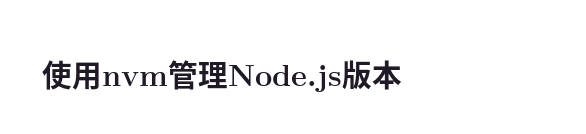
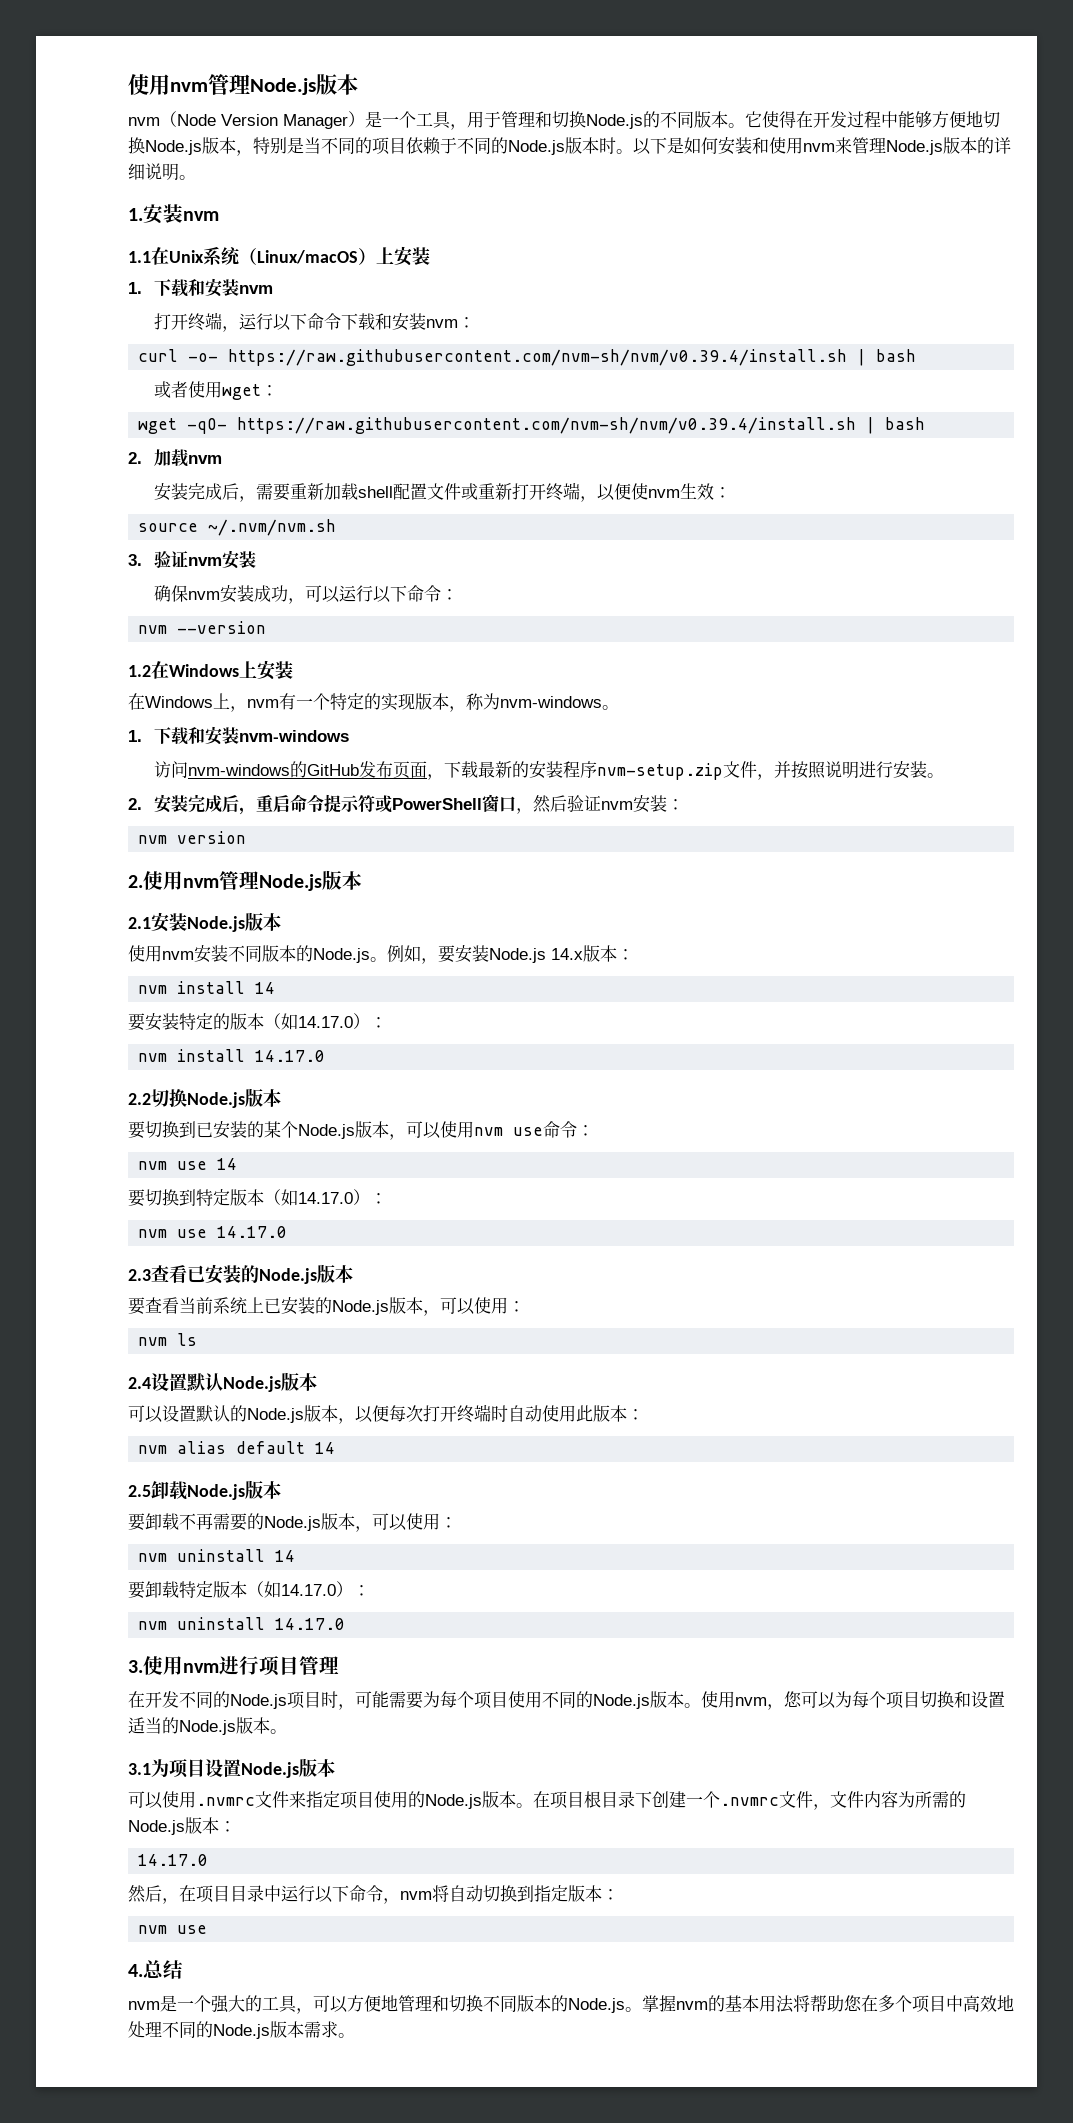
[42,60,402,92] 使用nvm管理Node.js版本 -> [128,74,358,95] [128,111,1000,130] [128,137,1011,156] [128,163,196,181] [128,204,219,224] [128,246,430,266] [128,278,274,297] [154,312,476,332] [138,349,917,366] [154,381,279,400] [138,417,926,434] [128,449,223,467] [154,482,732,502] [138,519,337,536] [128,550,257,569] [154,585,459,604] [138,621,267,634] [128,660,293,680] [128,693,619,712] [128,726,350,745] [154,761,945,780] [128,794,685,815] [138,831,247,844] [128,870,362,891] [128,912,281,932] [128,945,634,964] [138,981,276,994] [128,1013,387,1031] [138,1049,326,1062] [128,1088,281,1108] [128,1121,594,1140] [138,1158,238,1170] [128,1189,387,1207] [138,1226,288,1238] [128,1264,353,1284] [128,1297,525,1316] [138,1333,198,1346] [128,1372,317,1392] [128,1404,644,1424] [138,1441,336,1454] [128,1480,281,1500] [128,1513,457,1532] [138,1549,296,1562] [128,1581,370,1599] [138,1617,346,1630] [128,1656,339,1676] [128,1691,1005,1710] [128,1717,287,1735] [128,1758,335,1778] [128,1791,966,1810] [128,1817,236,1835] [138,1854,209,1866] [128,1885,619,1904] [138,1925,208,1934] [128,1960,183,1979] [128,1995,1014,2014] [128,2021,355,2039] 使用nvm管理Node.js版本 // nvm（Node Version Manager）是一个工具，用于管理和切换Node.js的不同版本。它使得在开发过程中能够方便地切换Node.js版本，特别是当不同的项目依赖于不同的Node.js版本时。以下是如何安装和使用nvm来管理Node.js版本的详细说明。 // 1.安装nvm // 1.1在Unix系统（Linux/macOS）上安装 // 1.下载和安装nvm // 打开终端，运行以下命令下载和安装nvm： // curl -o- https://raw.githubusercontent.com/nvm-sh/nvm/v0.39.4/install.sh | bash // 或者使用wget： // wget -qO- https://raw.githubusercontent.com/nvm-sh/nvm/v0.39.4/install.sh | bash // 2.加载nvm // 安装完成后，需要重新加载shell配置文件或重新打开终端，以便使nvm生效： // source ~/.nvm/nvm.sh // 3.验证nvm安装 // 确保nvm安装成功，可以运行以下命令： // nvm --version // 1.2在Windows上安装 // 在Windows上，nvm有一个特定的实现版本，称为nvm-windows。 // 1.下载和安装nvm-windows // 访问nvm-windows的GitHub发布页面，下载最新的安装程序nvm-setup.zip文件，并按照说明进行安装。 // 2.安装完成后，重启命令提示符或PowerShell窗口，然后验证nvm安装： // nvm version // 2.使用nvm管理Node.js版本 // 2.1安装Node.js版本 // 使用nvm安装不同版本的Node.js。例如，要安装Node.js 14.x版本： // nvm install 14 // 要安装特定的版本（如14.17.0）： // nvm install 14.17.0 // 2.2切换Node.js版本 // 要切换到已安装的某个Node.js版本，可以使用nvm use命令： // nvm use 14 // 要切换到特定版本（如14.17.0）： // nvm use 14.17.0 // 2.3查看已安装的Node.js版本 // 要查看当前系统上已安装的Node.js版本，可以使用： // nvm ls // 2.4设置默认Node.js版本 // 可以设置默认的Node.js版本，以便每次打开终端时自动使用此版本： // nvm alias default 14 // 2.5卸载Node.js版本 // 要卸载不再需要的Node.js版本，可以使用： // nvm uninstall 14 // 要卸载特定版本（如14.17.0）： // nvm uninstall 14.17.0 // 3.使用nvm进行项目管理 // 在开发不同的Node.js项目时，可能需要为每个项目使用不同的Node.js版本。使用nvm，您可以为每个项目切换和设置适当的Node.js版本。 // 3.1为项目设置Node.js版本 // 可以使用.nvmrc文件来指定项目使用的Node.js版本。在项目根目录下创建一个.nvmrc文件，文件内容为所需的Node.js版本： // 14.17.0 // 然后，在项目目录中运行以下命令，nvm将自动切换到指定版本： // nvm use // 4.总结 // nvm是一个强大的工具，可以方便地管理和切换不同版本的Node.js。掌握nvm的基本用法将帮助您在多个项目中高效地处理不同的Node.js版本需求。

